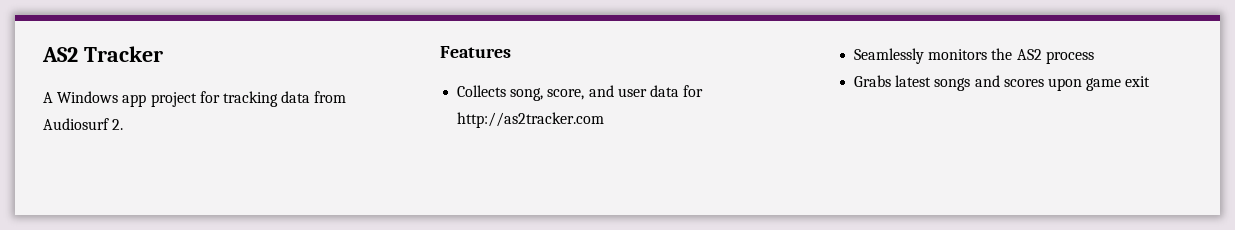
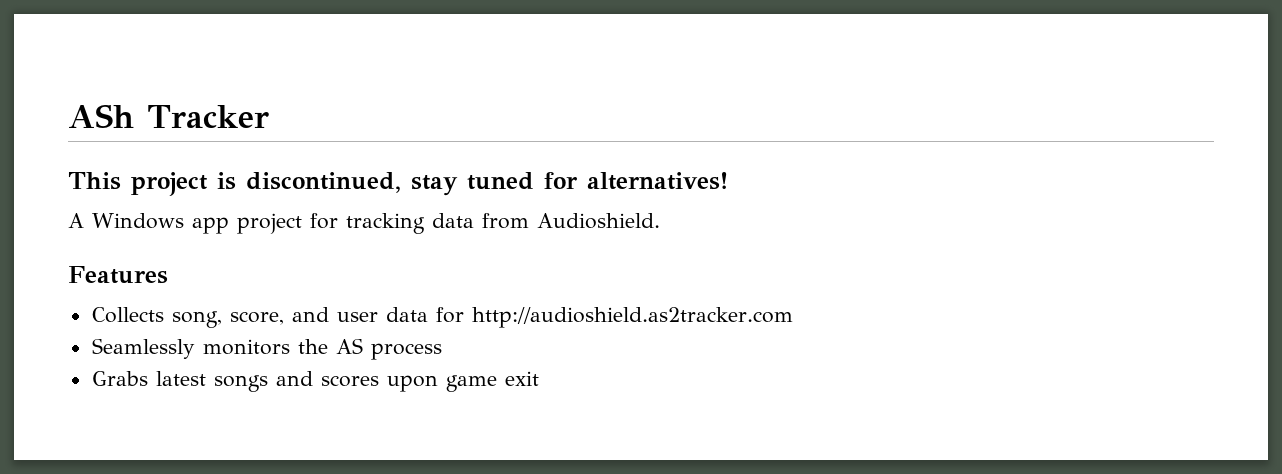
[42,47,78,62] AS2 -> [68,104,134,128] ASh
(163, 54) none -> [68,172,728,196] // This project is discontinued, stay tuned for alternatives!
[43,118,124,130] Audiosurf 2. -> [537,213,660,229] Audioshield.
[457,112,605,128] http://as2tracker.com -> [471,307,793,328] http://audioshield.as2tracker.com
[1016,49,1042,60] AS2 -> [335,338,363,354] AS

